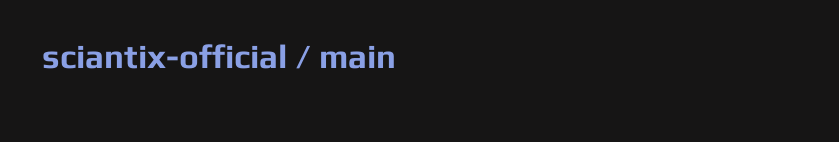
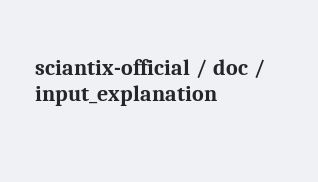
[319,45,397,69] main -> [212,59,265,79] [35,85,217,106] doc / input_explanation

